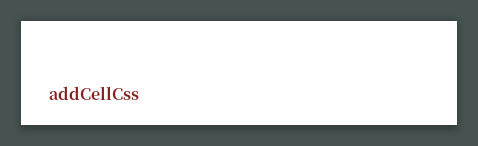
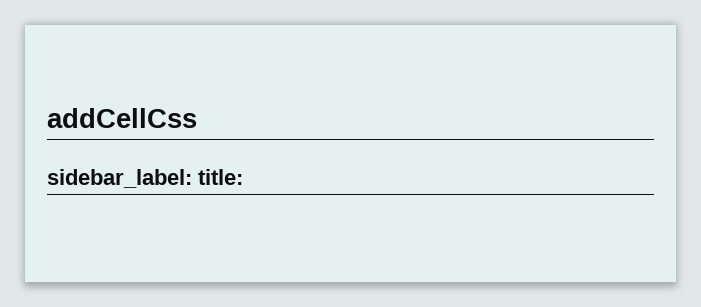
(139, 93) none -> [47,169,243,188] // sidebar_label: title:

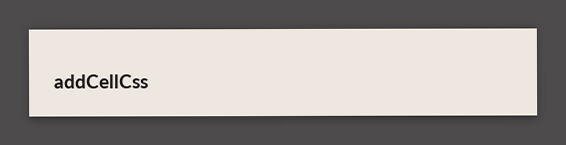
[47,169,243,188] // sidebar_label: title: -> (149, 81) none

